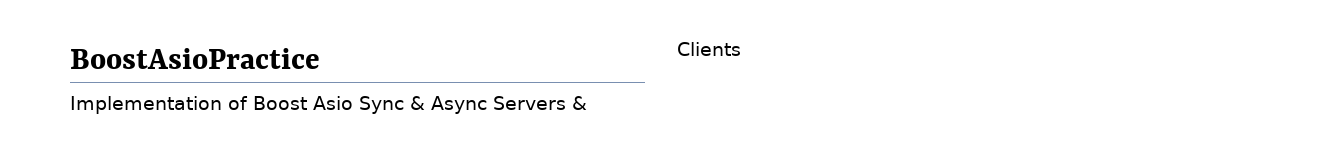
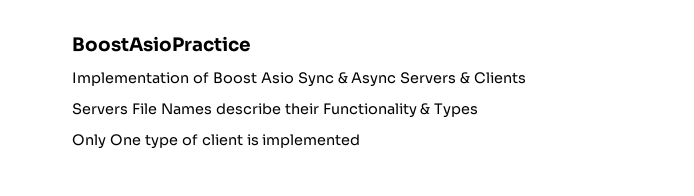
(741, 49) none -> [72,103,479,118] [72,134,361,149] // Servers File Names describe their Functionality & Types // Only One type of client is implemented

